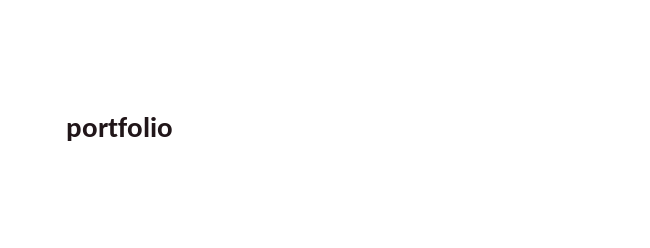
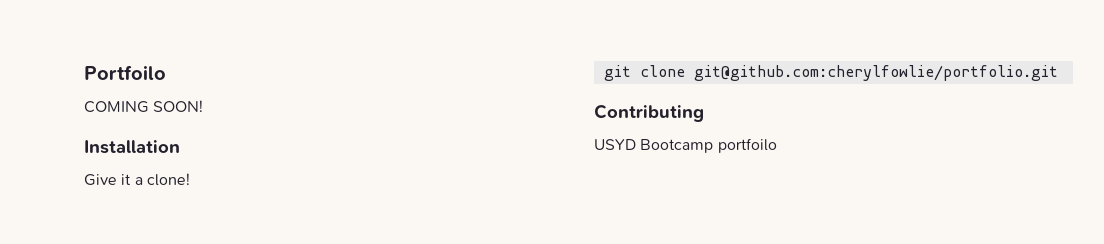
[66,117,173,141] portfolio -> [84,65,166,80] [84,100,204,113] [84,140,180,154] [84,173,190,186] [603,65,1058,81] [594,104,704,122] [594,138,777,153] Portfoilo // COMING SOON! // Installation // Give it a clone! // git clone git@github.com:cherylfowlie/portfolio.git // Contributing // USYD Bootcamp portfoilo

